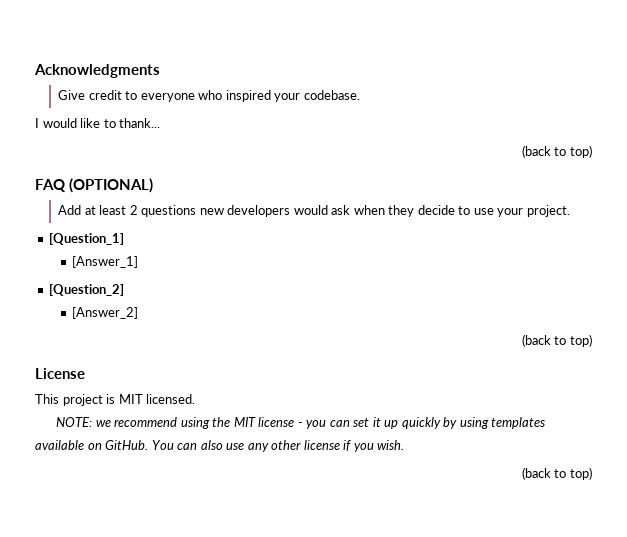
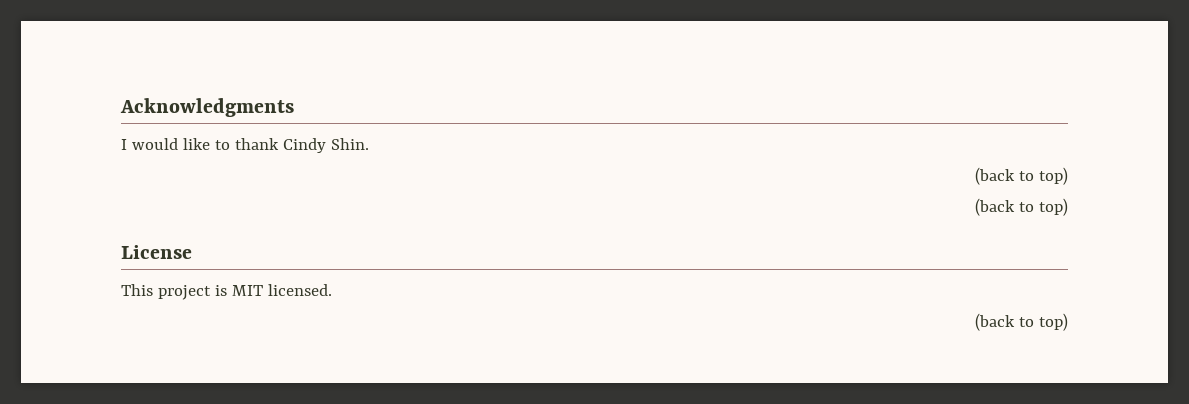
[58,90,360,102] // Give credit to everyone who inspired your codebase. -> (294, 107) none
[119,118,161,128] [521,145,592,158] [35,178,153,193] [58,205,570,217] [49,233,125,245] [72,256,139,268] [49,284,125,296] [72,307,139,319] thank... // (back to top) // FAQ (OPTIONAL) // Add at least 2 questions new developers would ask when they decide to use your project. // [Question_1] // [Answer_1] // [Question_2] // [Answer_2] -> [234,138,369,153] [975,167,1068,185] thank Cindy Shin. // (back to top)
[56,417,546,429] [35,440,405,452] // NOTE: we recommend using the MIT license - you can set it up quickly by using templates available on GitHub. You can also use any other license if you wish. -> (332, 290) none

